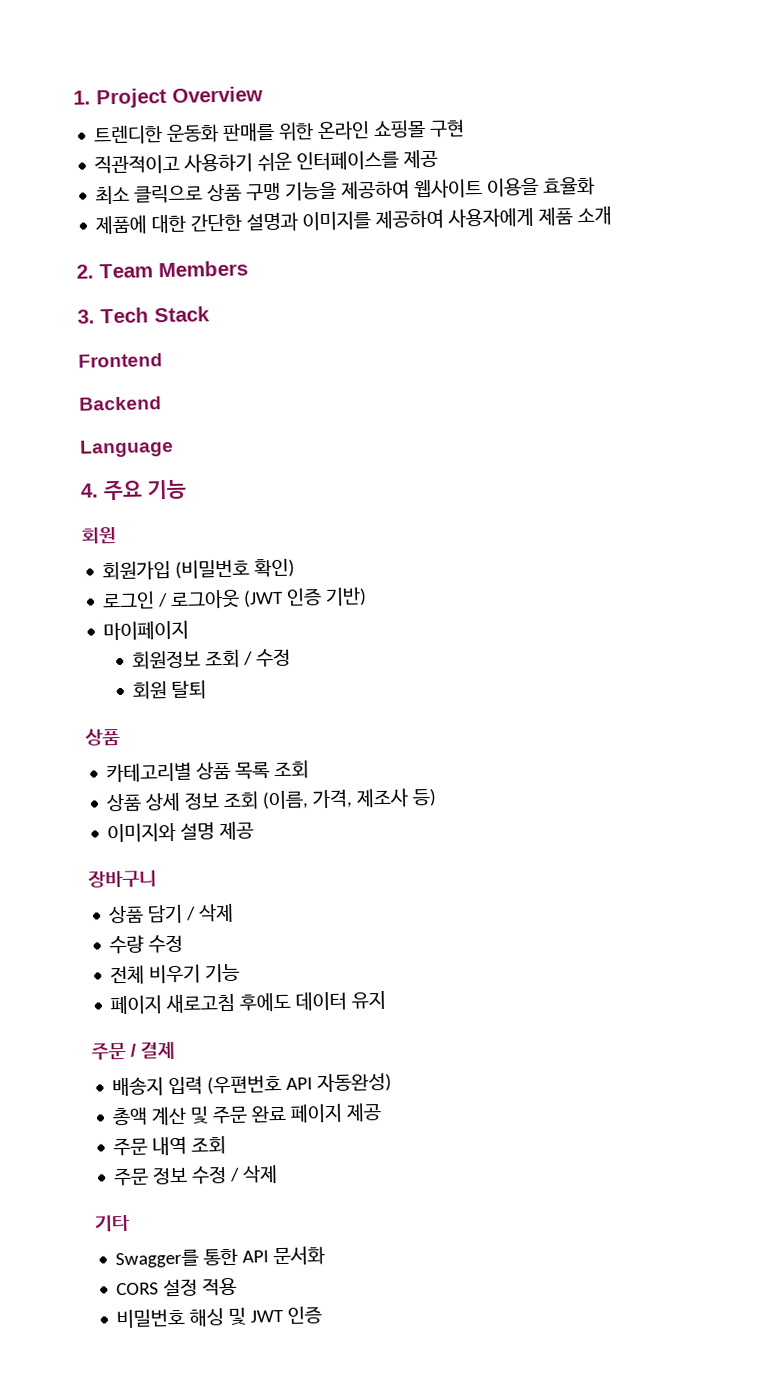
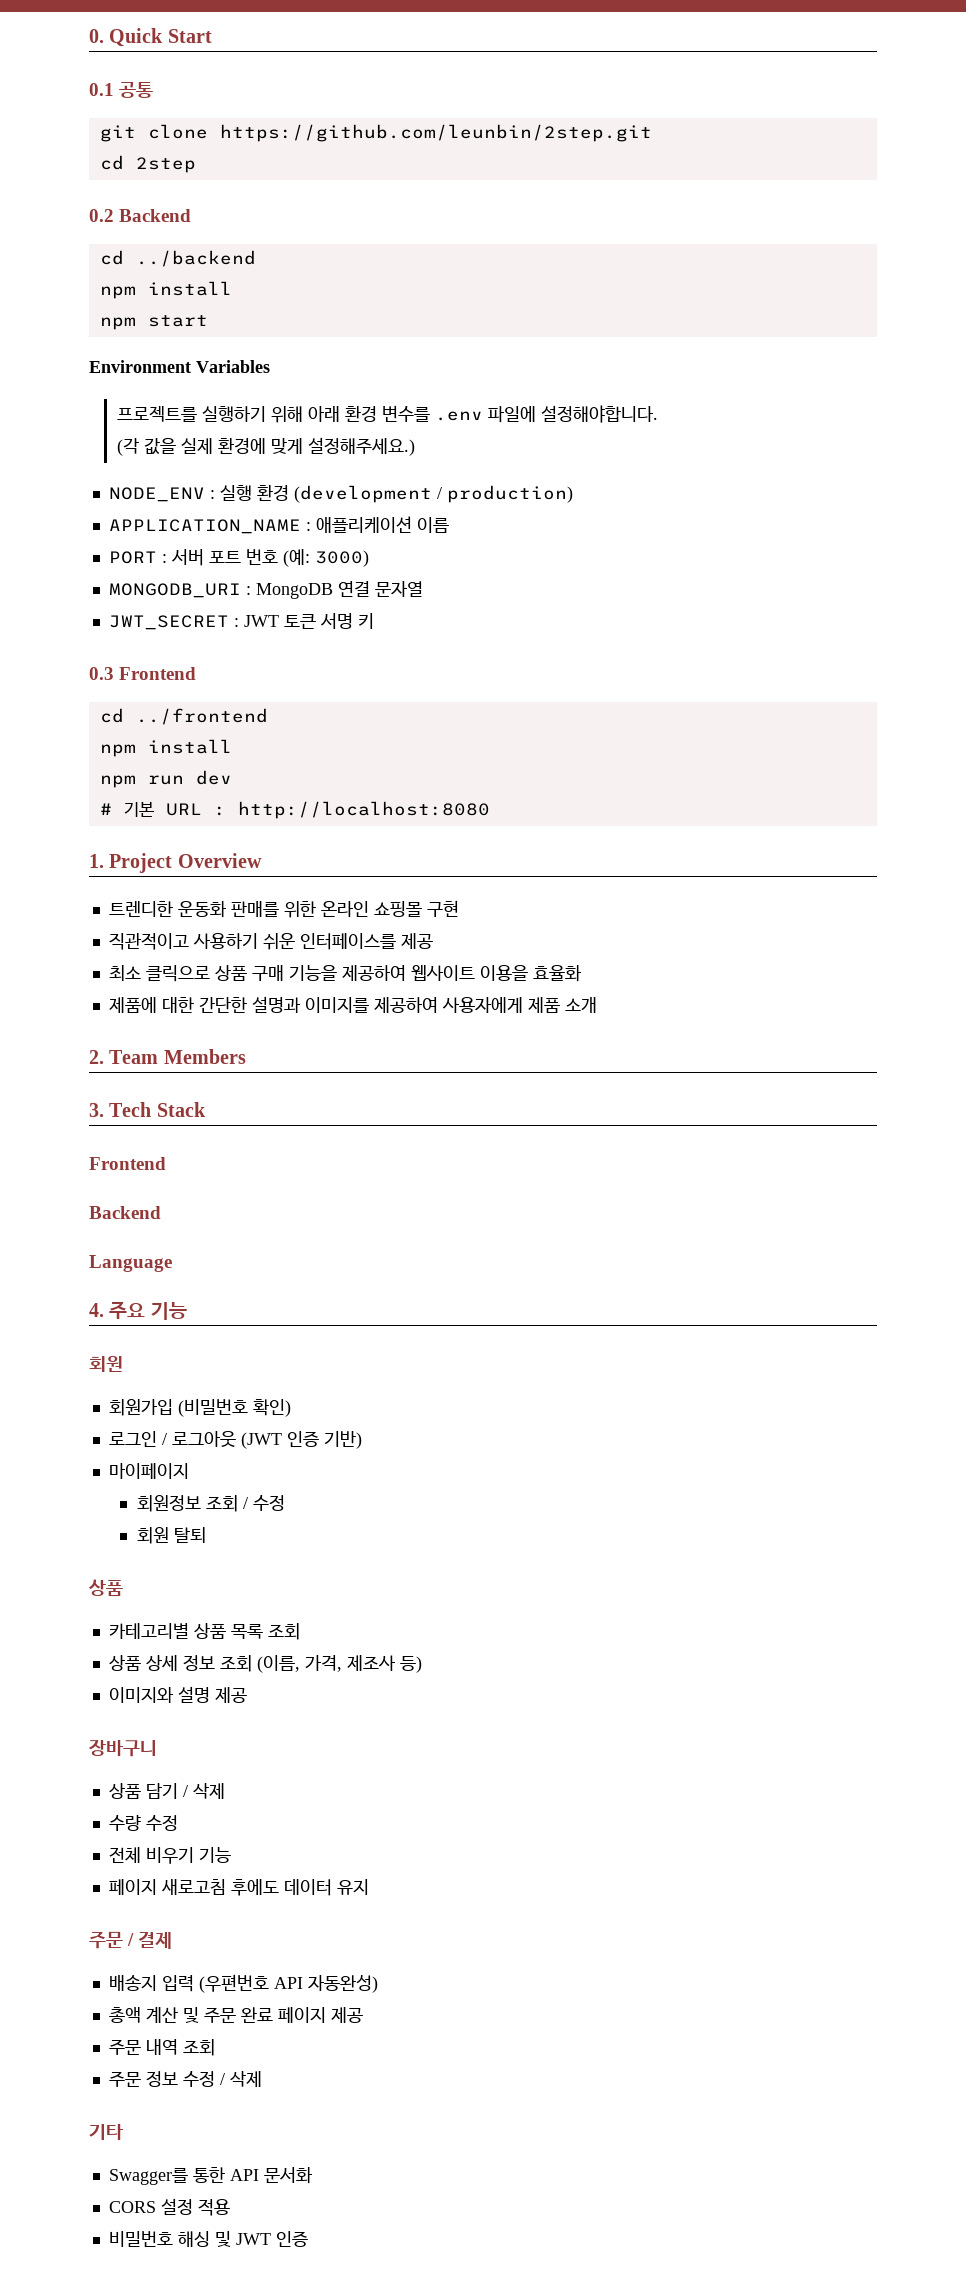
(73, 97) none -> [89,28,212,47] [89,82,154,98] [99,124,652,142] [99,155,196,173] [89,209,192,222] [99,250,256,267] [99,281,232,299] [99,315,208,330] [89,360,270,373] [116,405,658,423] [116,437,415,456] [108,484,573,503] [108,516,449,534] [108,549,369,567] [108,581,423,599] [108,613,374,630] [89,667,197,680] [99,708,268,725] [99,739,232,757] [99,770,232,788] [99,801,490,819] 0. Quick Start // 0.1 공통 // git clone https://github.com/leunbin/2step.git // cd 2step // 0.2 Backend // cd ../backend // npm install // npm start // Environment Variables // 프로젝트를 실행하기 위해 아래 환경 변수를 .env 파일에 설정해야합니다. // (각 값을 실제 환경에 맞게 설정해주세요.) // NODE_ENV : 실행 환경 (development / production) // APPLICATION_NAME : 애플리케이션 이름 // PORT : 서버 포트 번호 (예: 3000) // MONGODB_URI : MongoDB 연결 문자열 // JWT_SECRET : JWT 토큰 서명 키 // 0.3 Frontend // cd ../frontend // npm install // npm run dev // # 기본 URL : http://localhost:8080 //
[246,182,282,201] 구맹 -> [251,965,284,981] 구매

